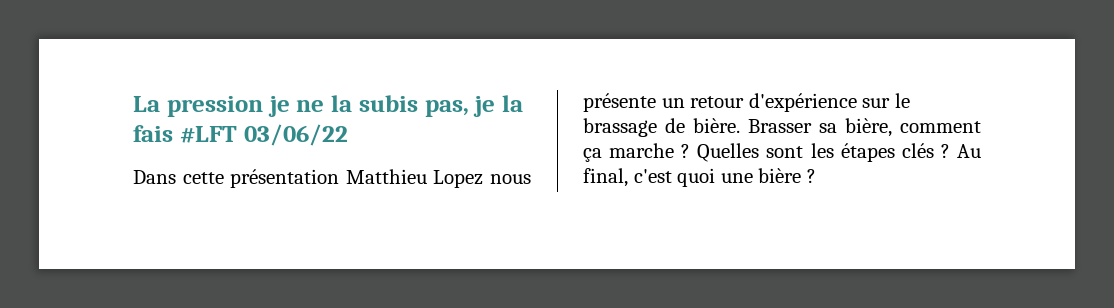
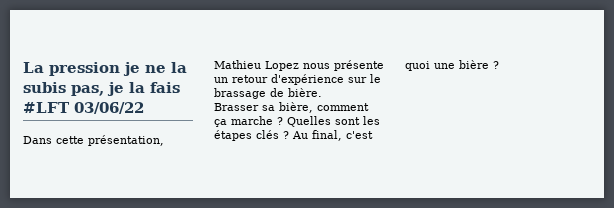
[230,169,427,188] présentation Matthieu -> [88,135,164,146] [214,60,261,69] présentation, Mathieu
(740, 125) none -> (322, 92) //

